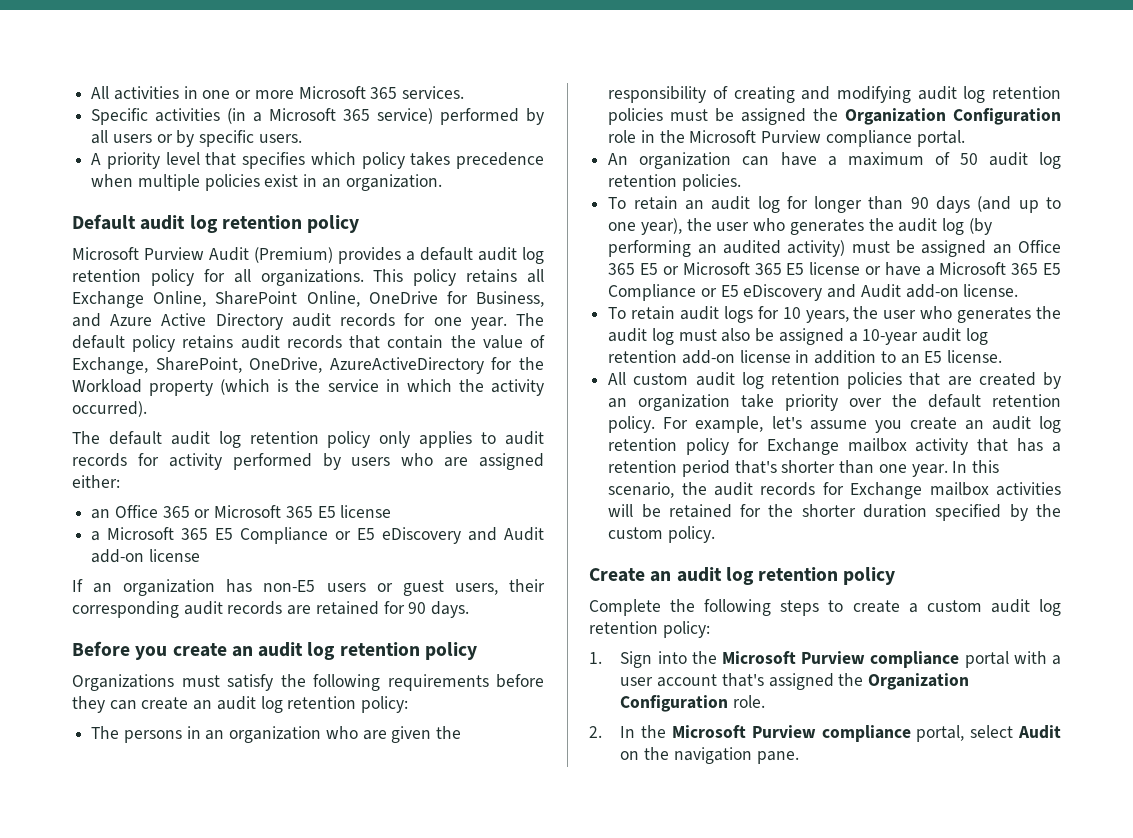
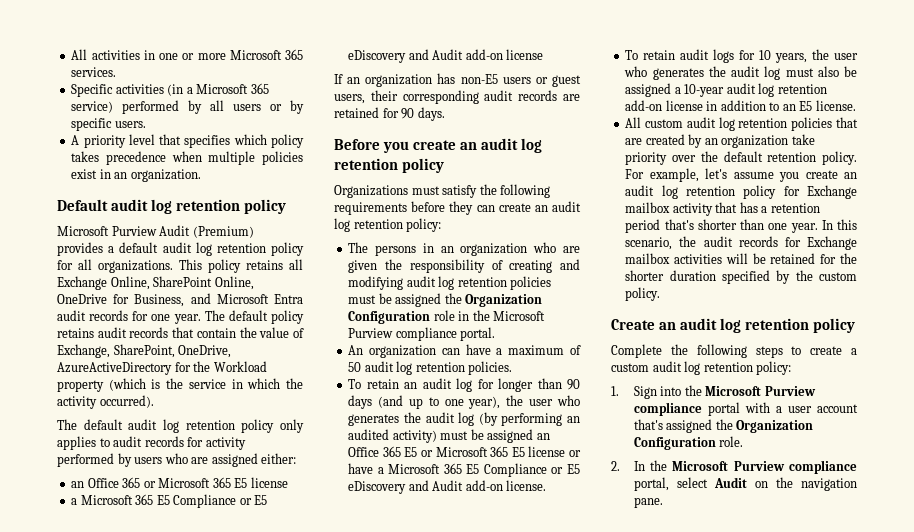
[110,313,283,330] Azure Active Directory -> [216,294,303,304] Microsoft Entra

